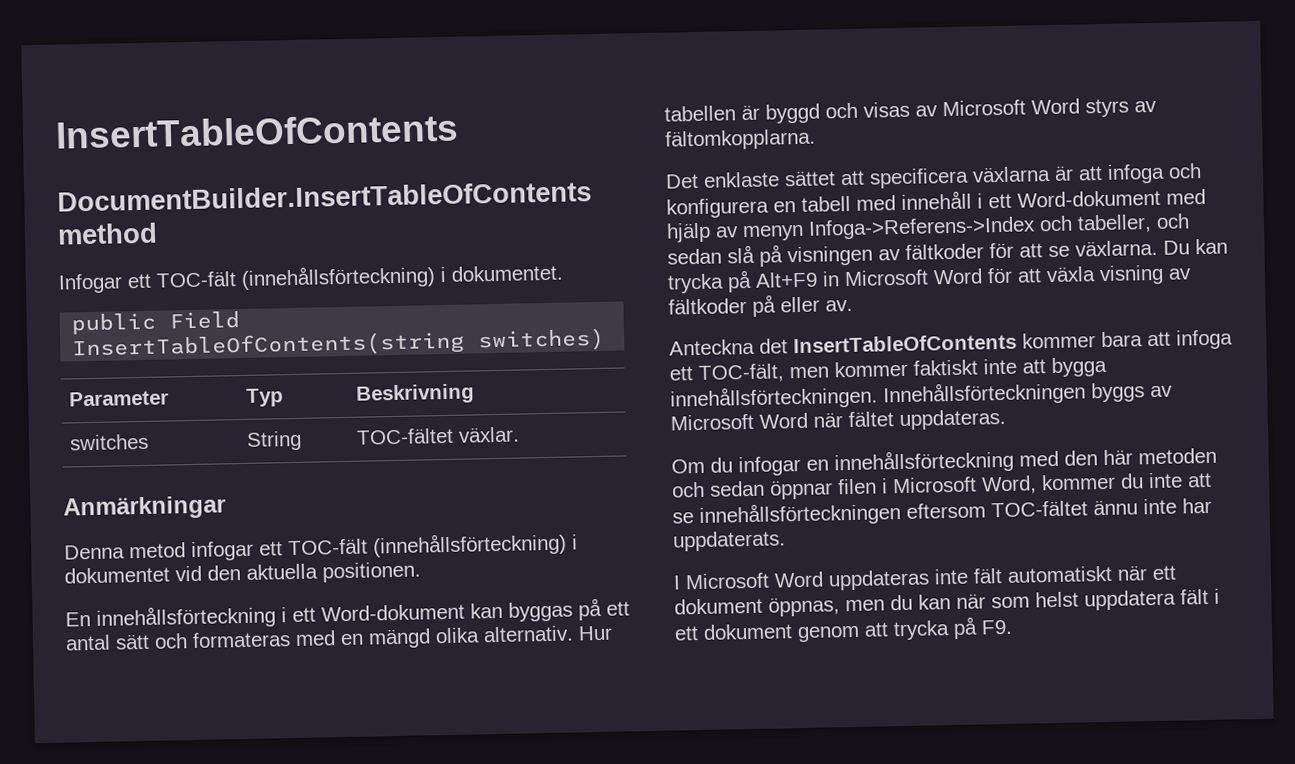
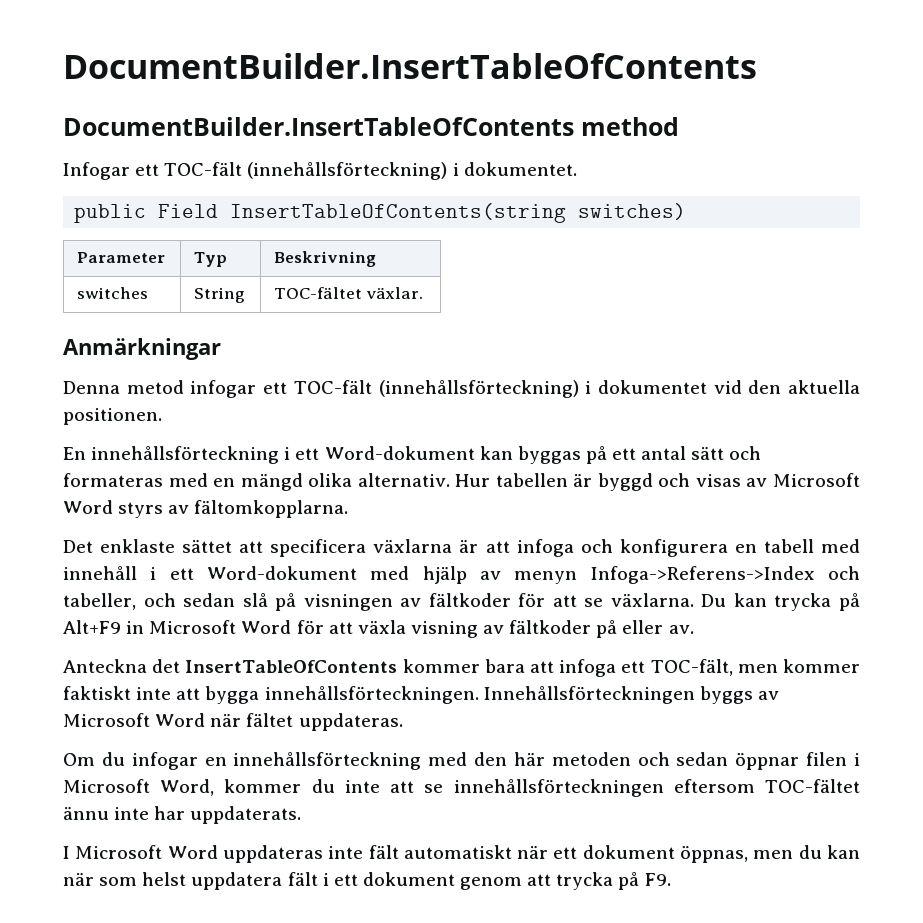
[55,113,459,149] InsertTableOfContents -> [63,53,757,79] DocumentBuilder.InsertTableOfContents

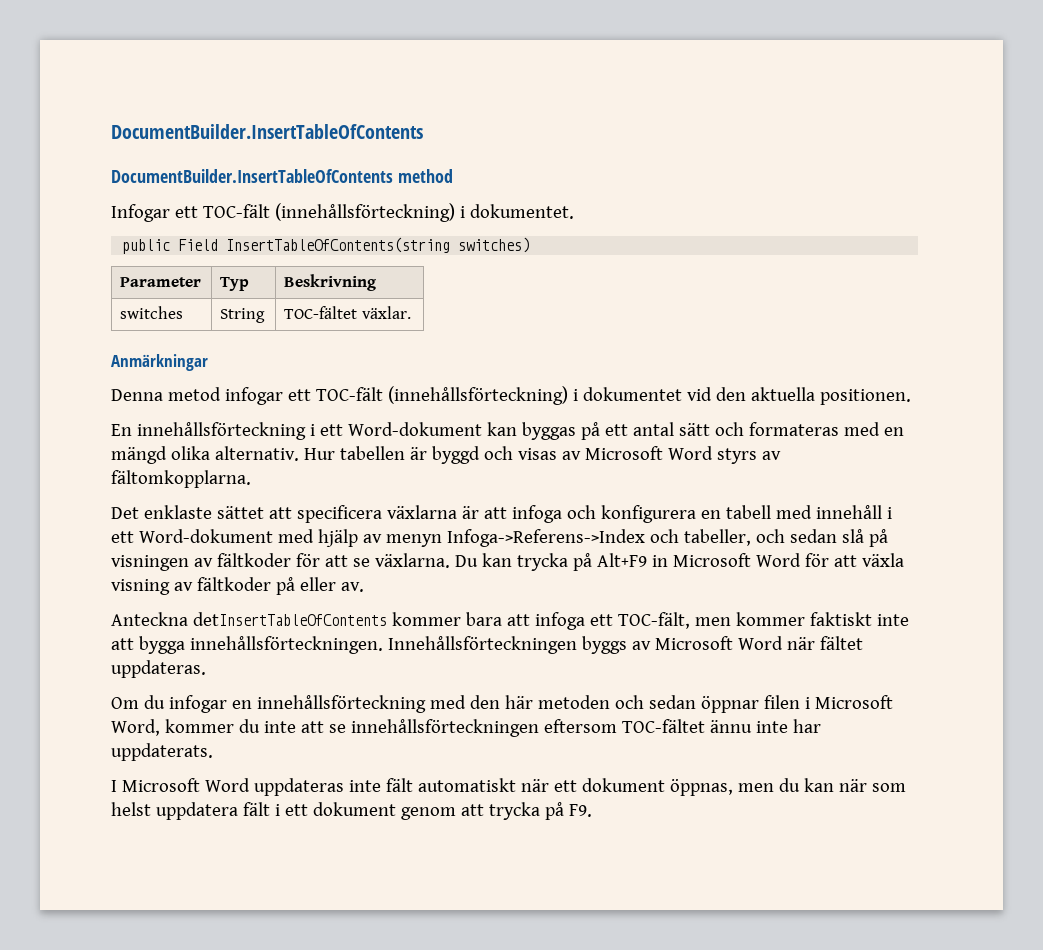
[152,659,398,673] det InsertTableOfContents -> [192,612,387,626] detInsertTableOfContents

